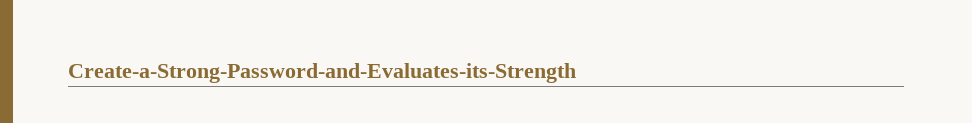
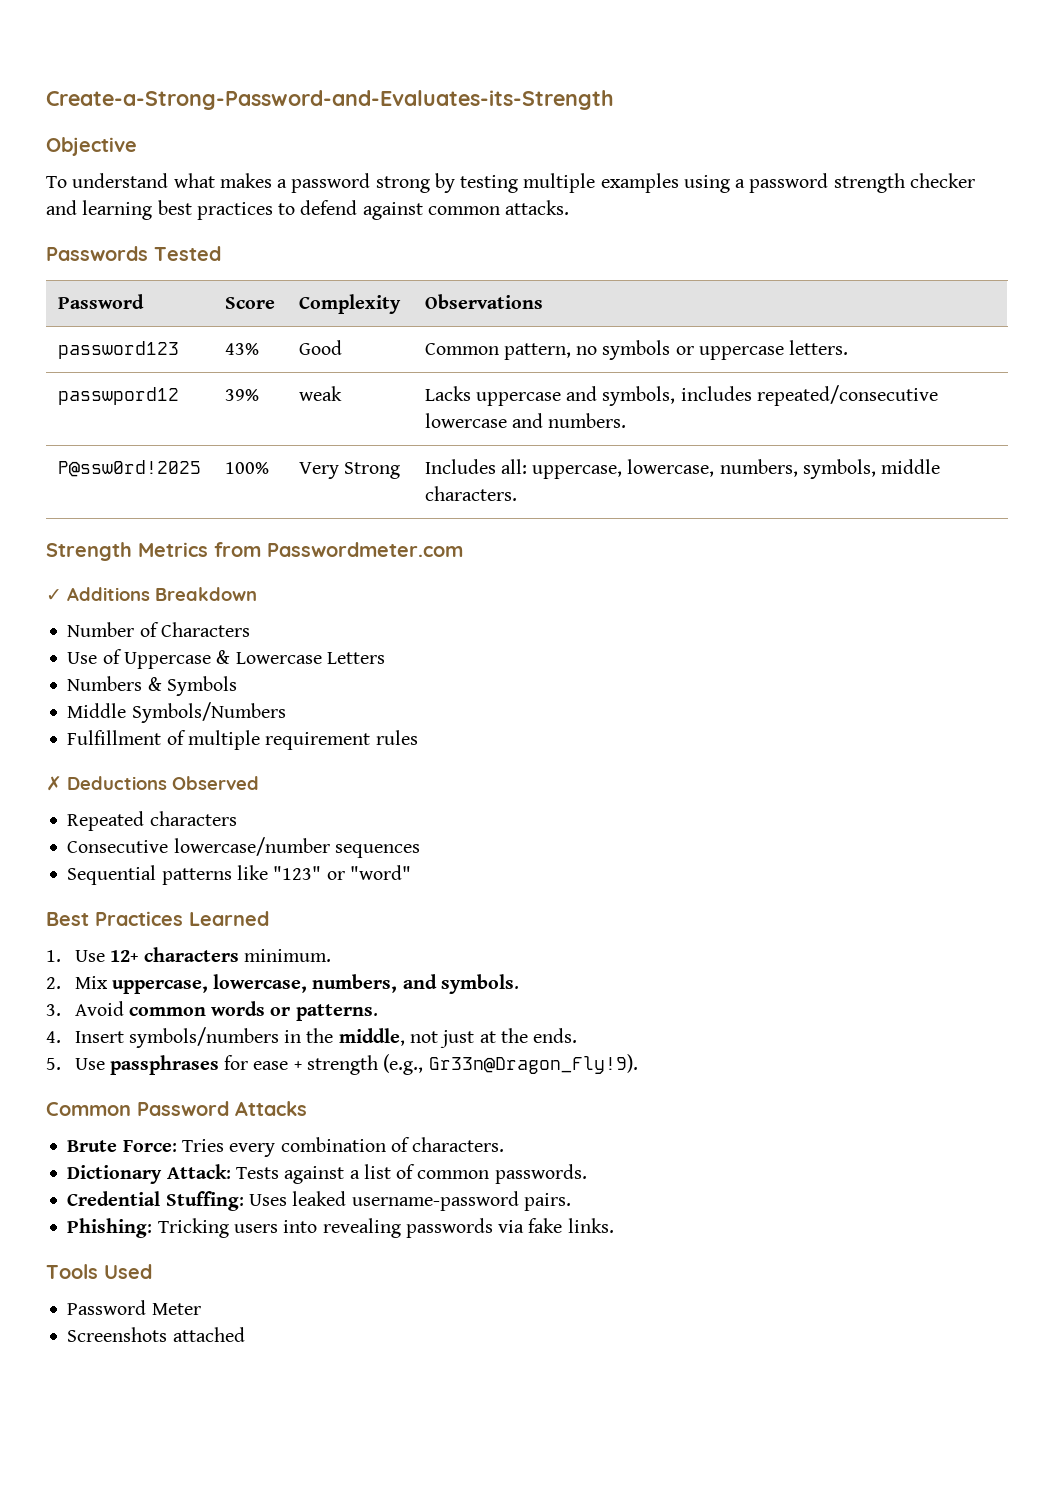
(576, 73) none -> [46,137,137,156] [46,173,975,193] [46,200,570,220] [46,246,221,261] [57,294,144,309] [224,297,275,309] [298,294,401,314] [424,294,543,309] [57,341,179,359] [224,343,259,355] [298,340,342,355] [424,340,849,360] [57,387,179,405] [224,389,259,401] [298,386,342,401] [424,385,938,406] [424,413,627,428] [57,460,201,477] [224,462,269,474] [298,462,400,479] [424,459,941,479] [424,486,517,501] [46,542,463,561] [46,587,257,601] [67,622,250,637] [67,649,385,669] [67,676,237,696] [67,702,286,723] [67,730,418,750] [46,776,259,791] [67,811,237,831] [67,837,420,858] [67,865,411,885] [46,911,269,926] [46,947,332,962] [46,974,519,994] [46,1001,378,1021] [46,1027,578,1048] [46,1054,638,1075] [46,1101,307,1116] [67,1137,505,1157] [67,1164,587,1184] [67,1191,571,1211] [67,1218,614,1238] [46,1264,152,1279] [67,1300,201,1315] [67,1327,245,1342] // Objective // To understand what makes a password strong by testing multiple examples using a password strength checker and learning best practices to defend against common attacks. // Passwords Tested // Password | Score | Complexity | Observations // password123 | 43% | Good | Common pattern, no symbols or uppercase letters. // passwpord12 | 39% | weak | Lacks uppercase and symbols, includes repeated/consecutive lowercase and numbers. // P@ssw0rd!2025 | 100% | Very Strong | Includes all: uppercase, lowercase, numbers, symbols, middle characters. // Strength Metrics from Passwordmeter.com // ✓ Additions Breakdown // Number of Characters // Use of Uppercase & Lowercase Letters // Numbers & Symbols // Middle Symbols/Numbers // Fulfillment of multiple requirement rules // ✗ Deductions Observed // Repeated characters // Consecutive lowercase/number sequences // Sequential patterns like "123" or "word" // Best Practices Learned // 1. Use 12+ characters minimum. // 2. Mix uppercase, lowercase, numbers, and symbols. // 3. Avoid common words or patterns. // 4. Insert symbols/numbers in the middle, not just at the ends. // 5. Use passphrases for ease + strength (e.g., Gr33n@Dragon_Fly!9). // Common Password Attacks // Brute Force: Tries every combination of characters. // Dictionary Attack: Tests against a list of common passwords. // Credential Stuffing: Uses leaked username-password pairs. // Phishing: Tricking users into revealing passwords via fake links. // Tools Used // Password Meter // Screenshots attached

